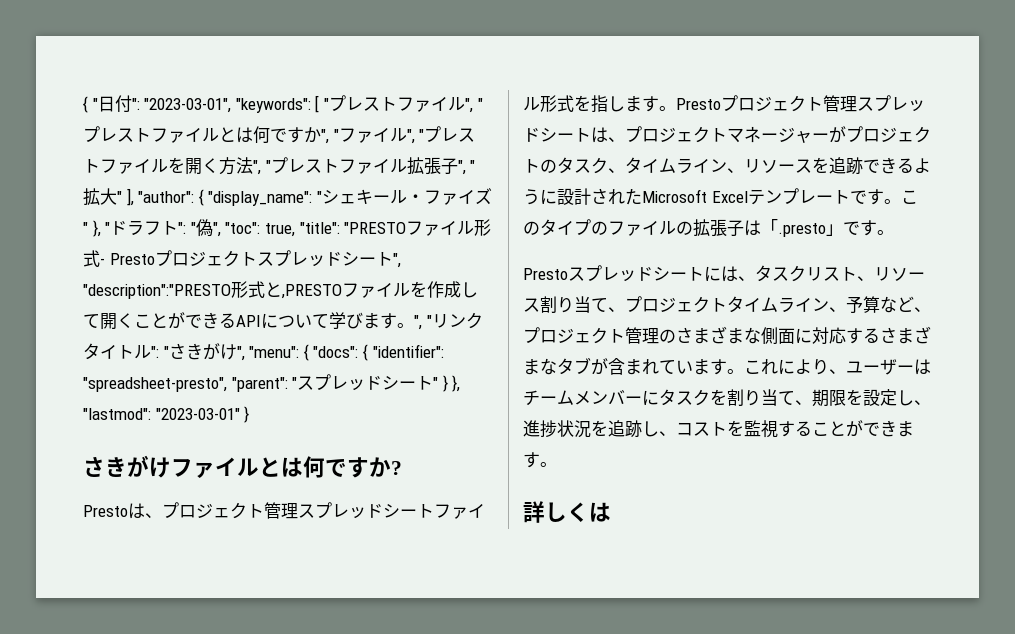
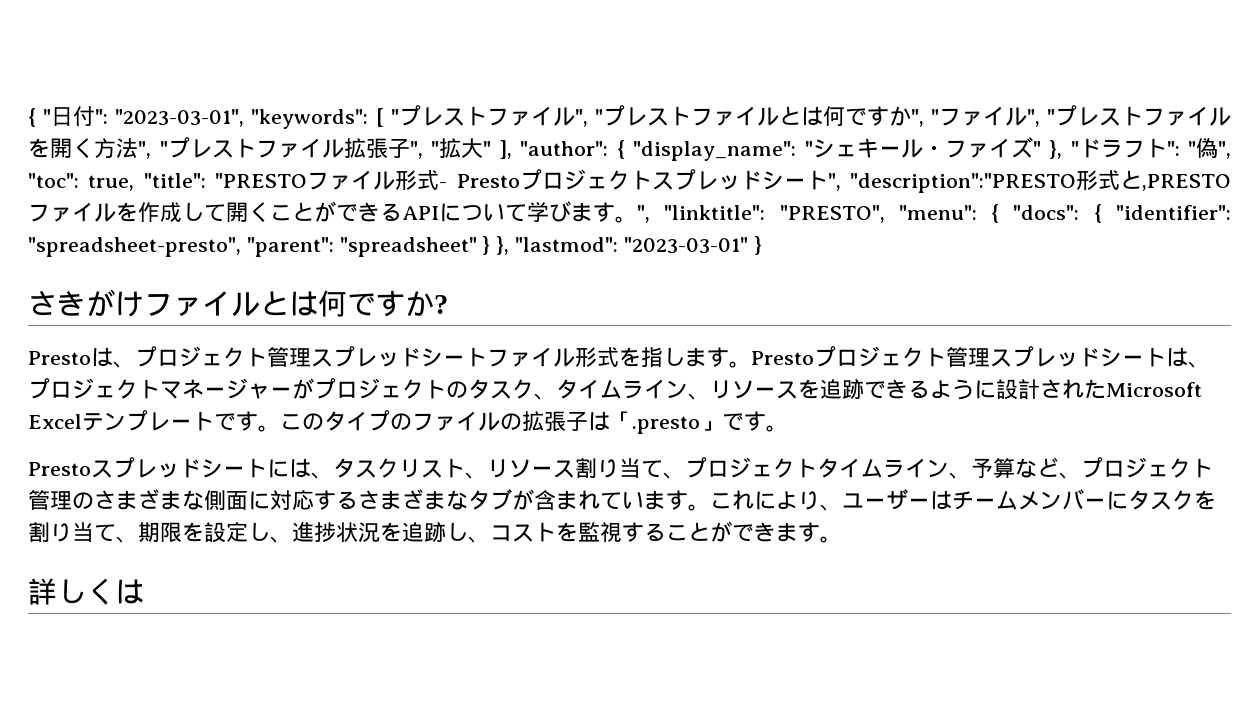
[426,312,483,329] [83,343,245,361] "リンクタイトル": "さきがけ", -> [664,205,885,223] "linktitle": "PRESTO",
[292,374,439,391] "スプレッドシート" -> [339,237,477,257] "spreadsheet"

